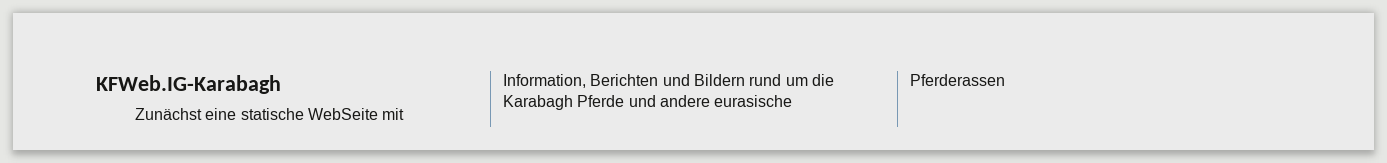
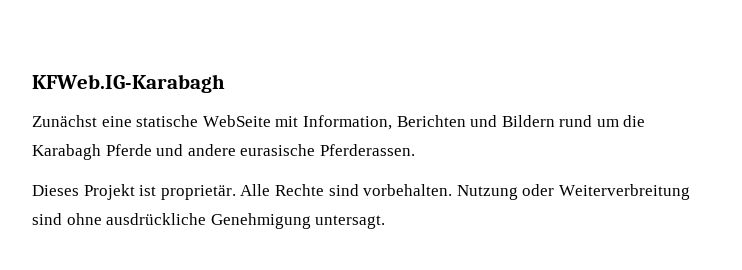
[910,74,1005,86] Pferderassen -> [319,144,415,156] [32,184,690,200] [32,213,386,229] Pferderassen. // Dieses Projekt ist proprietär. Alle Rechte sind vorbehalten. Nutzung oder Weiterverbreitung sind ohne ausdrückliche Genehmigung untersagt.

